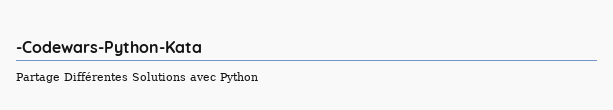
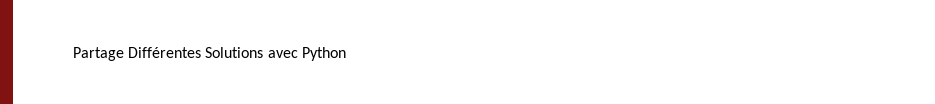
[16,41,202,56] -Codewars-Python-Kata // -> (73, 54) none

